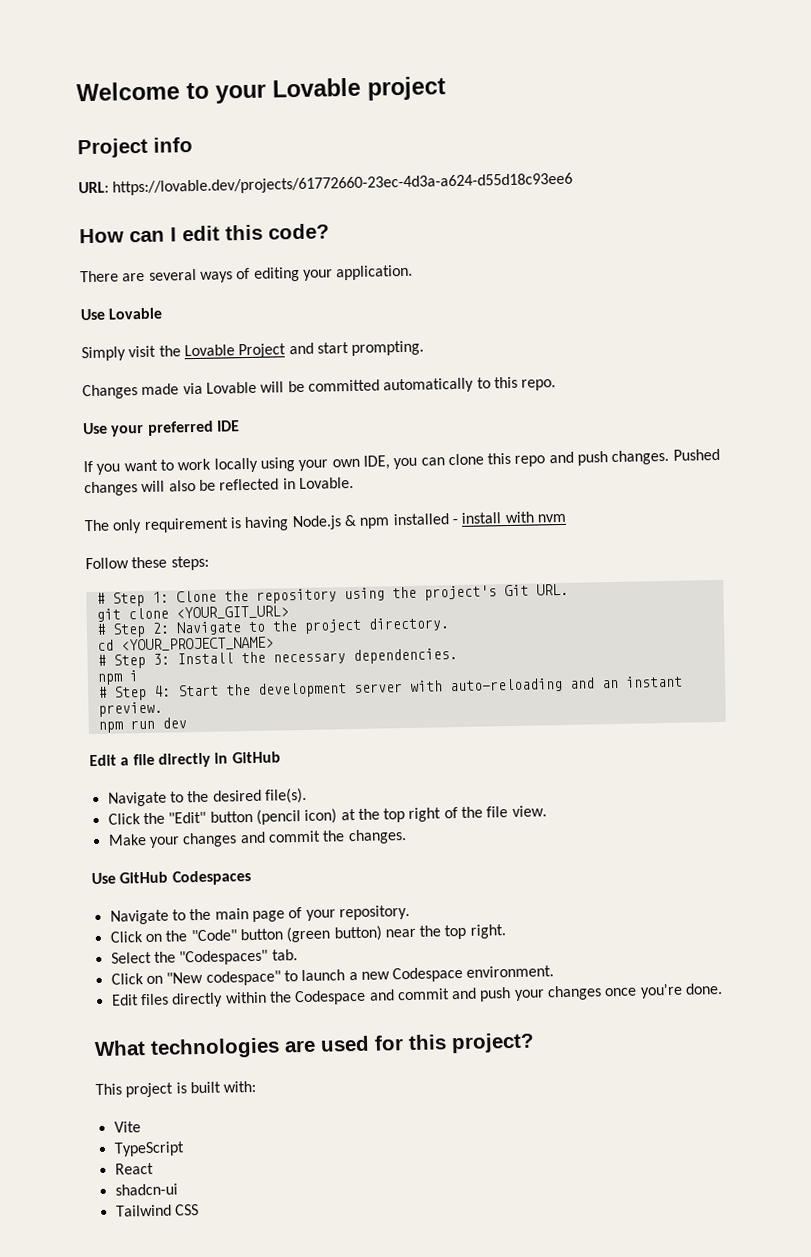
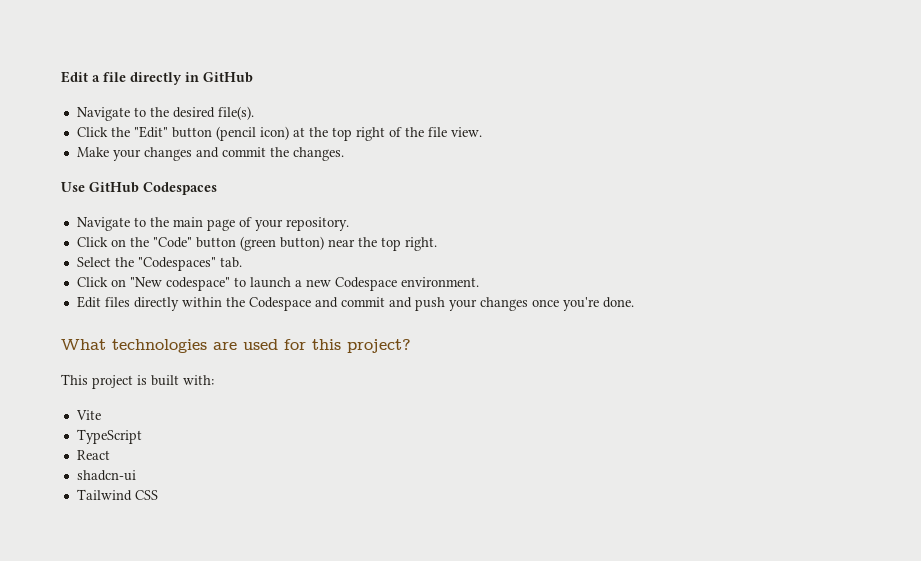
[76,76,446,104] [77,136,193,159] [78,172,574,196] [79,223,330,244] [80,264,414,283] [80,307,164,321] [81,340,425,362] [82,376,557,400] [82,420,240,437] [83,448,720,475] [84,476,354,497] [84,511,566,534] [85,555,209,571] [95,583,569,607] [95,605,289,622] [95,617,450,638] [96,636,274,652] [96,648,458,669] [96,670,138,685] [97,675,683,701] [97,701,163,717] [97,717,187,733] Welcome to your Lovable project // Project info // URL: https://lovable.dev/projects/61772660-23ec-4d3a-a624-d55d18c93ee6 // How can I edit this code? // There are several ways of editing your application. // Use Lovable // Simply visit the Lovable Project and start prompting. // Changes made via Lovable will be committed automatically to this repo. // Use your preferred IDE // If you want to work locally using your own IDE, you can clone this repo and push changes. Pushed changes will also be reflected in Lovable. // The only requirement is having Node.js & npm installed - install with nvm // Follow these steps: // # Step 1: Clone the repository using the project's Git URL. // git clone <YOUR_GIT_URL> // # Step 2: Navigate to the project directory. // cd <YOUR_PROJECT_NAME> // # Step 3: Install the necessary dependencies. // npm i // # Step 4: Start the development server with auto-reloading and an instant preview. // npm run dev // -> (61, 77) none

